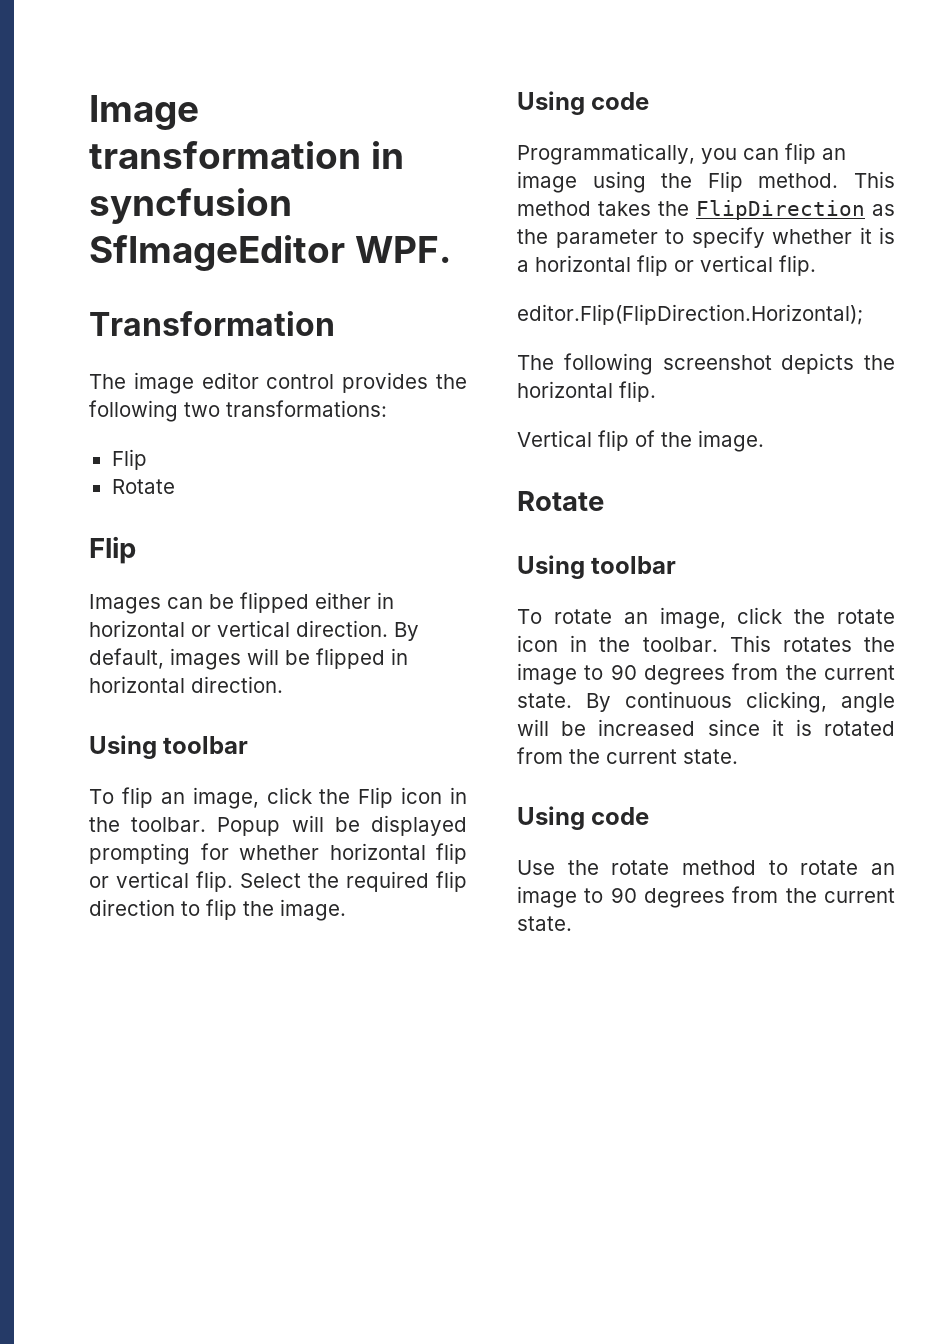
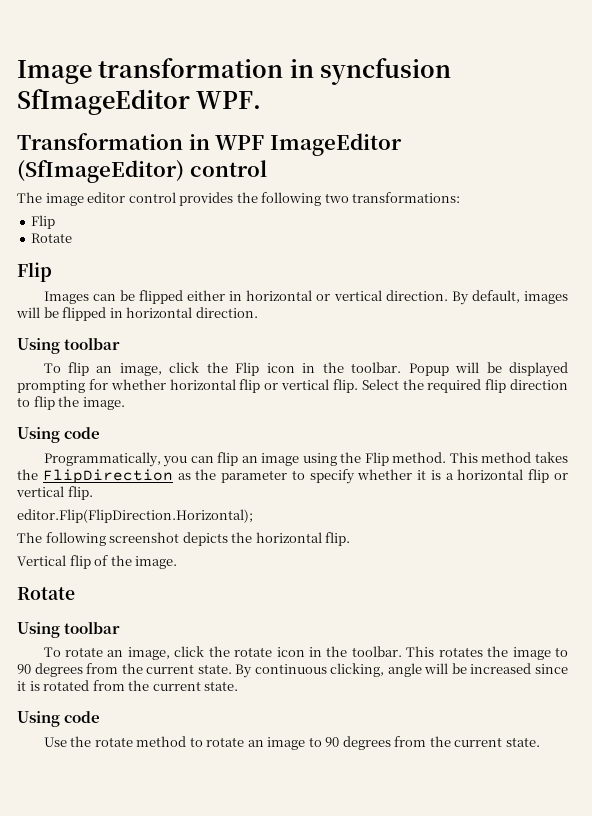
(335, 323) none -> [188,133,402,156] [17,160,267,183] in WPF ImageEditor (SfImageEditor) control

